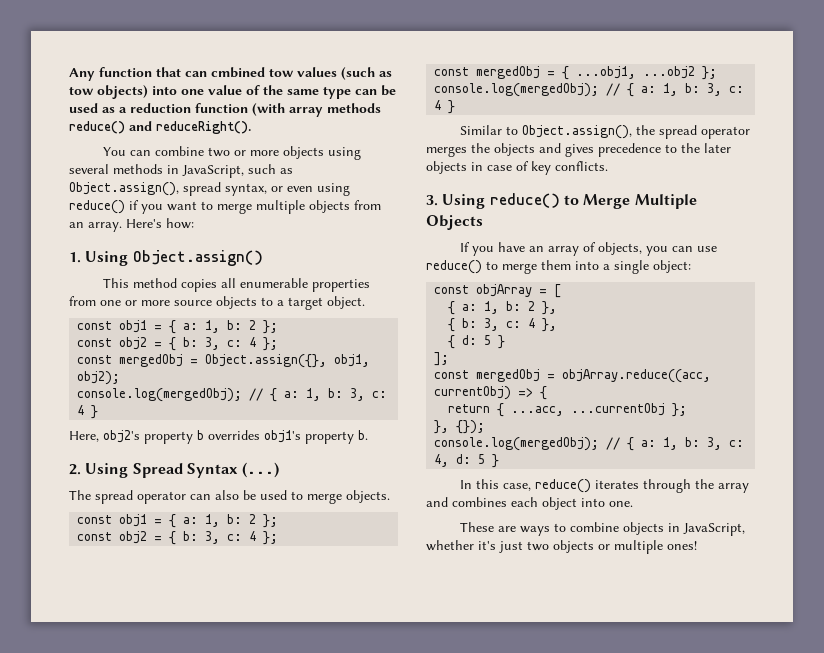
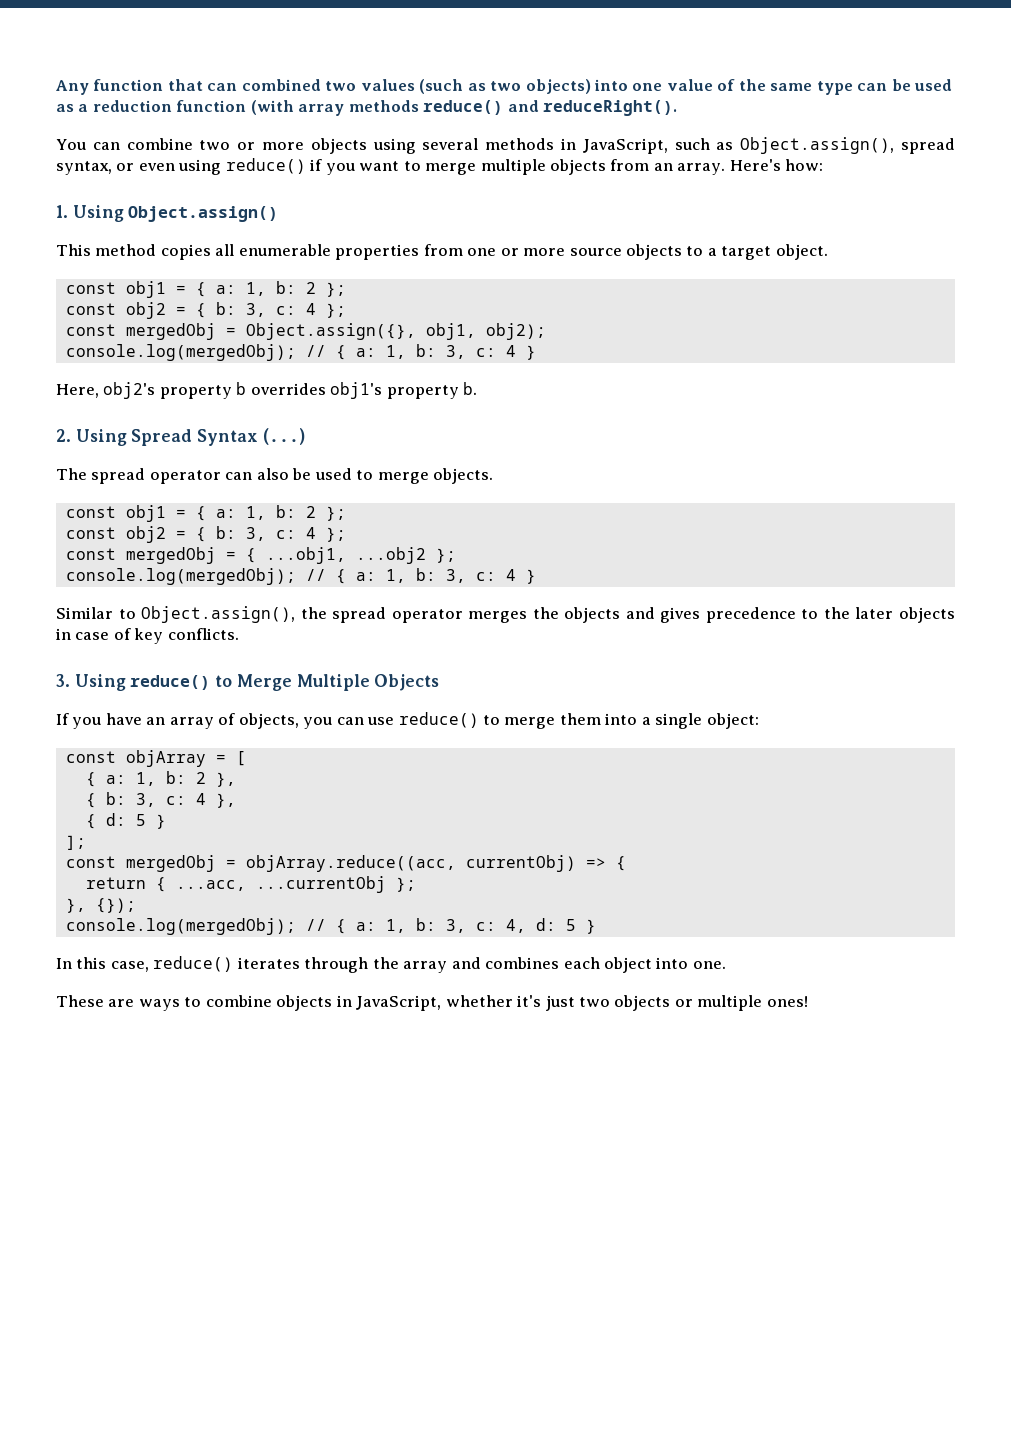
[211,67,294,78] cmbined tow -> [241,79,357,91] combined two
[69,86,94,95] tow -> [490,81,522,91] two

